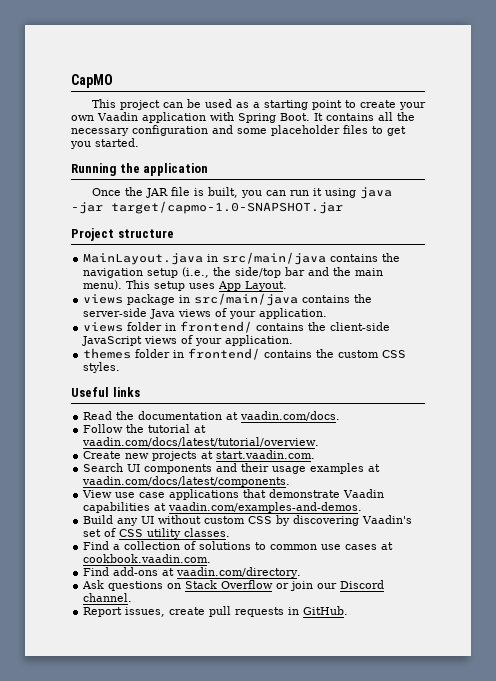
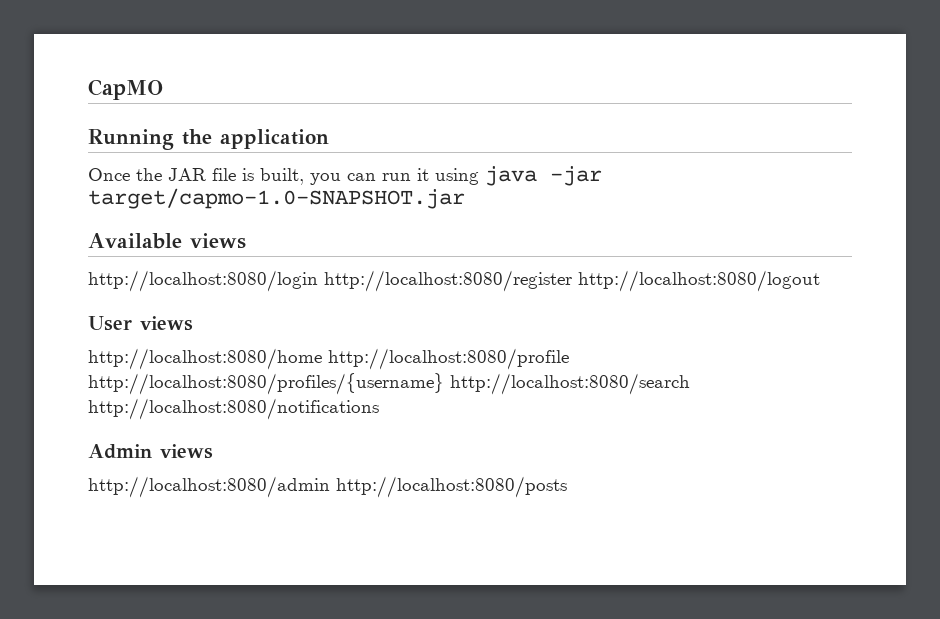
[91,99,426,110] [71,112,415,123] [71,125,406,136] [70,138,139,149] // This project can be used as a starting point to create your own Vaadin application with Spring Boot. It contains all the necessary configuration and some placeholder files to get you started. -> (163, 89) none
[71,228,174,241] [83,252,401,265] [83,267,384,278] [83,280,288,291] [83,293,373,306] [83,308,328,319] [83,321,391,333] [82,335,294,346] [83,348,407,360] [83,362,121,373] [71,387,140,397] [83,411,341,421] [83,424,207,433] [82,437,320,447] [83,450,316,461] [83,463,381,474] [82,476,291,487] [82,489,385,500] [83,502,363,513] [83,515,413,526] [83,528,231,539] [83,541,394,550] [83,554,212,563] [83,567,302,578] [82,580,385,591] [83,593,133,602] [83,606,349,617] Project structure // MainLayout.java in src/main/java contains the navigation setup (i.e., the side/top bar and the main menu). This setup uses App Layout. // views package in src/main/java contains the server-side Java views of your application. // views folder in frontend/ contains the client-side JavaScript views of your application. // themes folder in frontend/ contains the custom CSS styles. // Useful links // Read the documentation at vaadin.com/docs. // Follow the tutorial at vaadin.com/docs/latest/tutorial/overview. // Create new projects at start.vaadin.com. // Search UI components and their usage examples at vaadin.com/docs/latest/components. // View use case applications that demonstrate Vaadin capabilities at vaadin.com/examples-and-demos. // Build any UI without custom CSS by discovering Vaadin's set of CSS utility classes. // Find a collection of solutions to common use cases at cookbook.vaadin.com. // Find add-ons at vaadin.com/directory. // Ask questions on Stack Overflow or join our Discord channel. // Report issues, create pull requests in GitHub. -> [88,233,246,249] [88,270,820,292] [88,316,193,331] [88,348,569,370] [88,373,690,395] [88,398,379,420] [88,444,213,459] [88,476,567,498] Available views // http://localhost:8080/login http://localhost:8080/register http://localhost:8080/logout // User views // http://localhost:8080/home http://localhost:8080/profile http://localhost:8080/profiles/{username} http://localhost:8080/search http://localhost:8080/notifications // Admin views // http://localhost:8080/admin http://localhost:8080/posts

